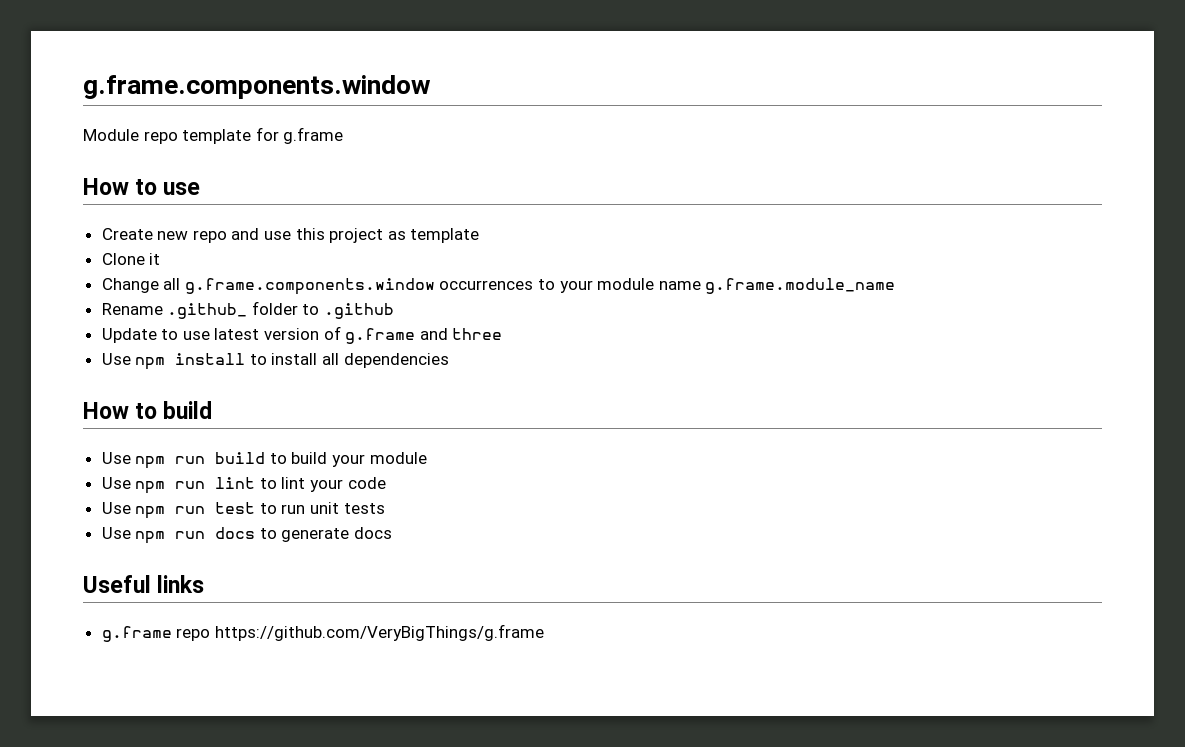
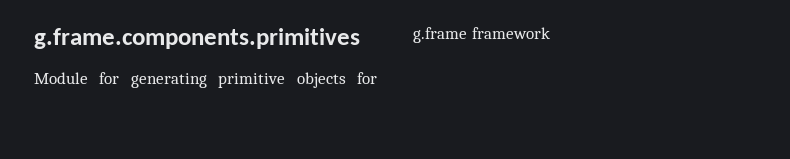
[83,75,431,99] g.frame.components.window -> [34,28,360,49] g.frame.components.primitives
[143,127,344,144] [83,178,201,195] [101,228,480,243] [101,253,161,265] [101,278,896,295] [101,301,395,319] [101,326,503,344] [101,353,449,370] [83,401,213,419] [101,452,427,469] [101,477,386,494] [101,502,385,519] [101,527,393,544] [83,575,205,593] [101,624,544,642] repo template for g.frame // How to use // Create new repo and use this project as template // Clone it // Change all g.frame.components.window occurrences to your module name g.frame.module_name // Rename .github_ folder to .github // Update to use latest version of g.frame and three // Use npm install to install all dependencies // How to build // Use npm run build to build your module // Use npm run lint to lint your code // Use npm run test to run unit tests // Use npm run docs to generate docs // Useful links // g.frame repo https://github.com/VeryBigThings/g.frame -> [99,72,377,88] [413,27,550,43] for generating primitive objects for g.frame framework

